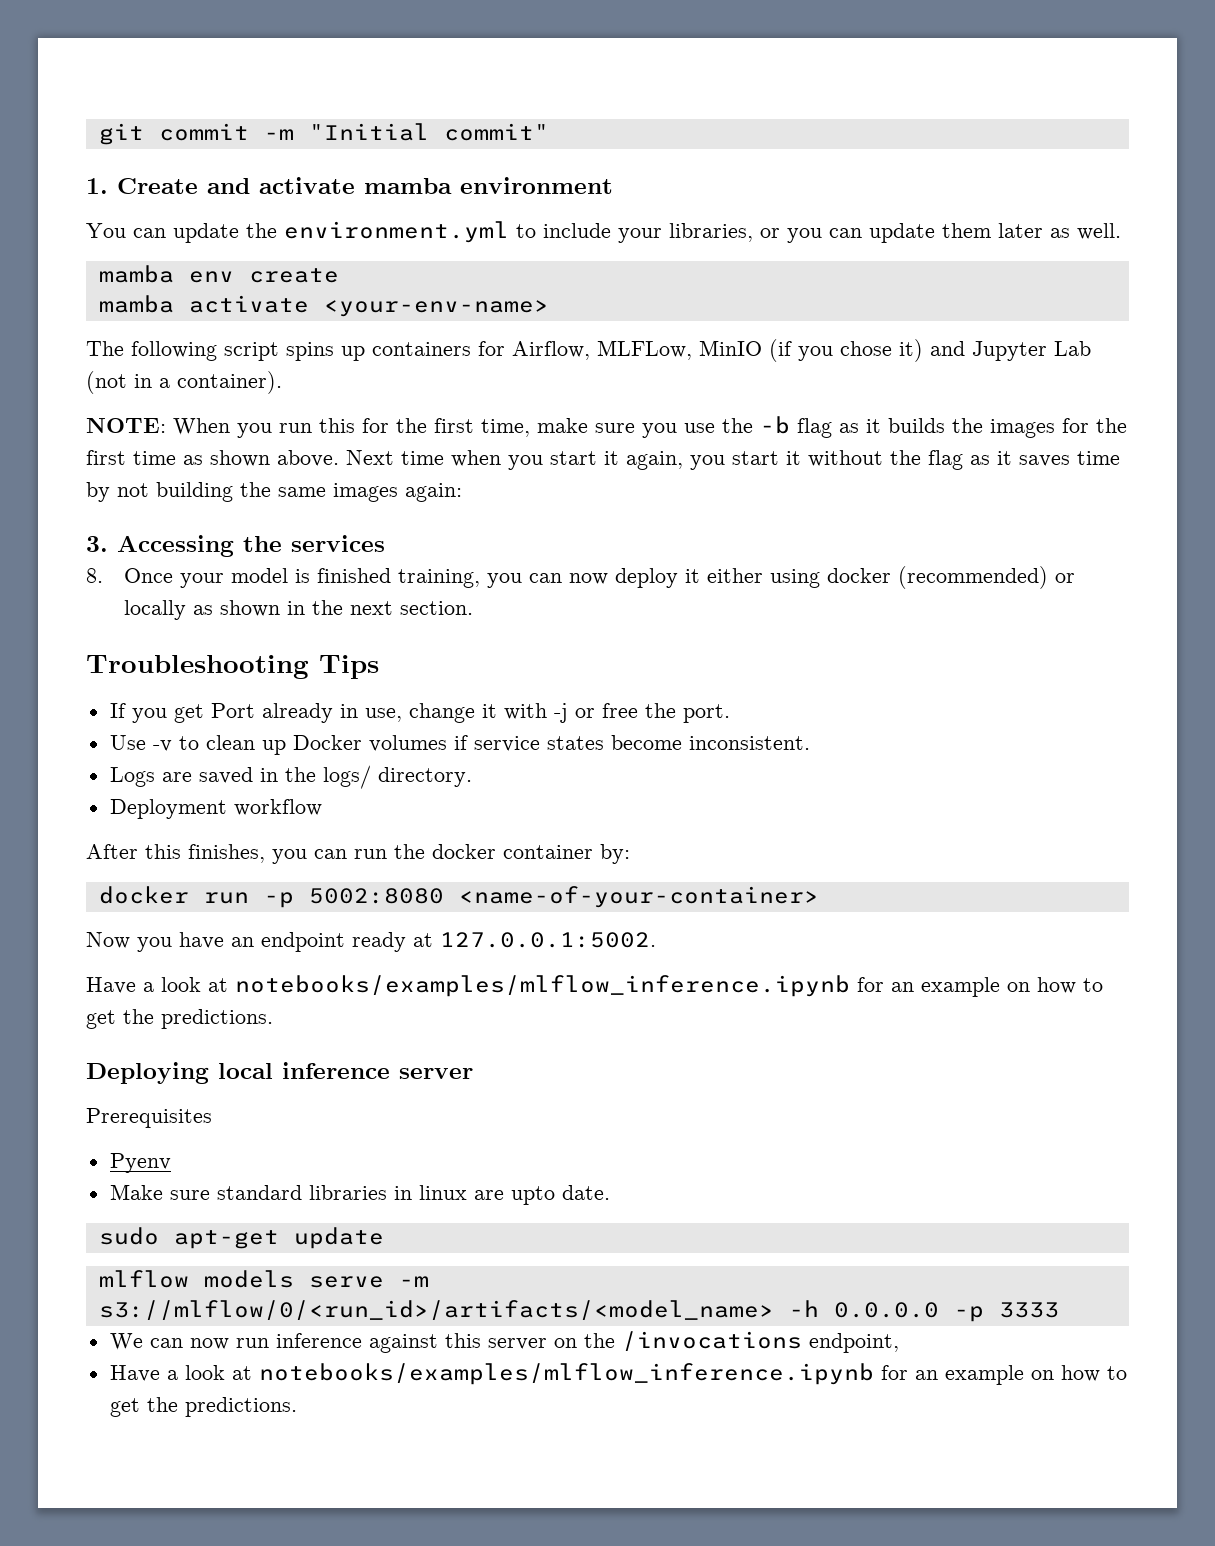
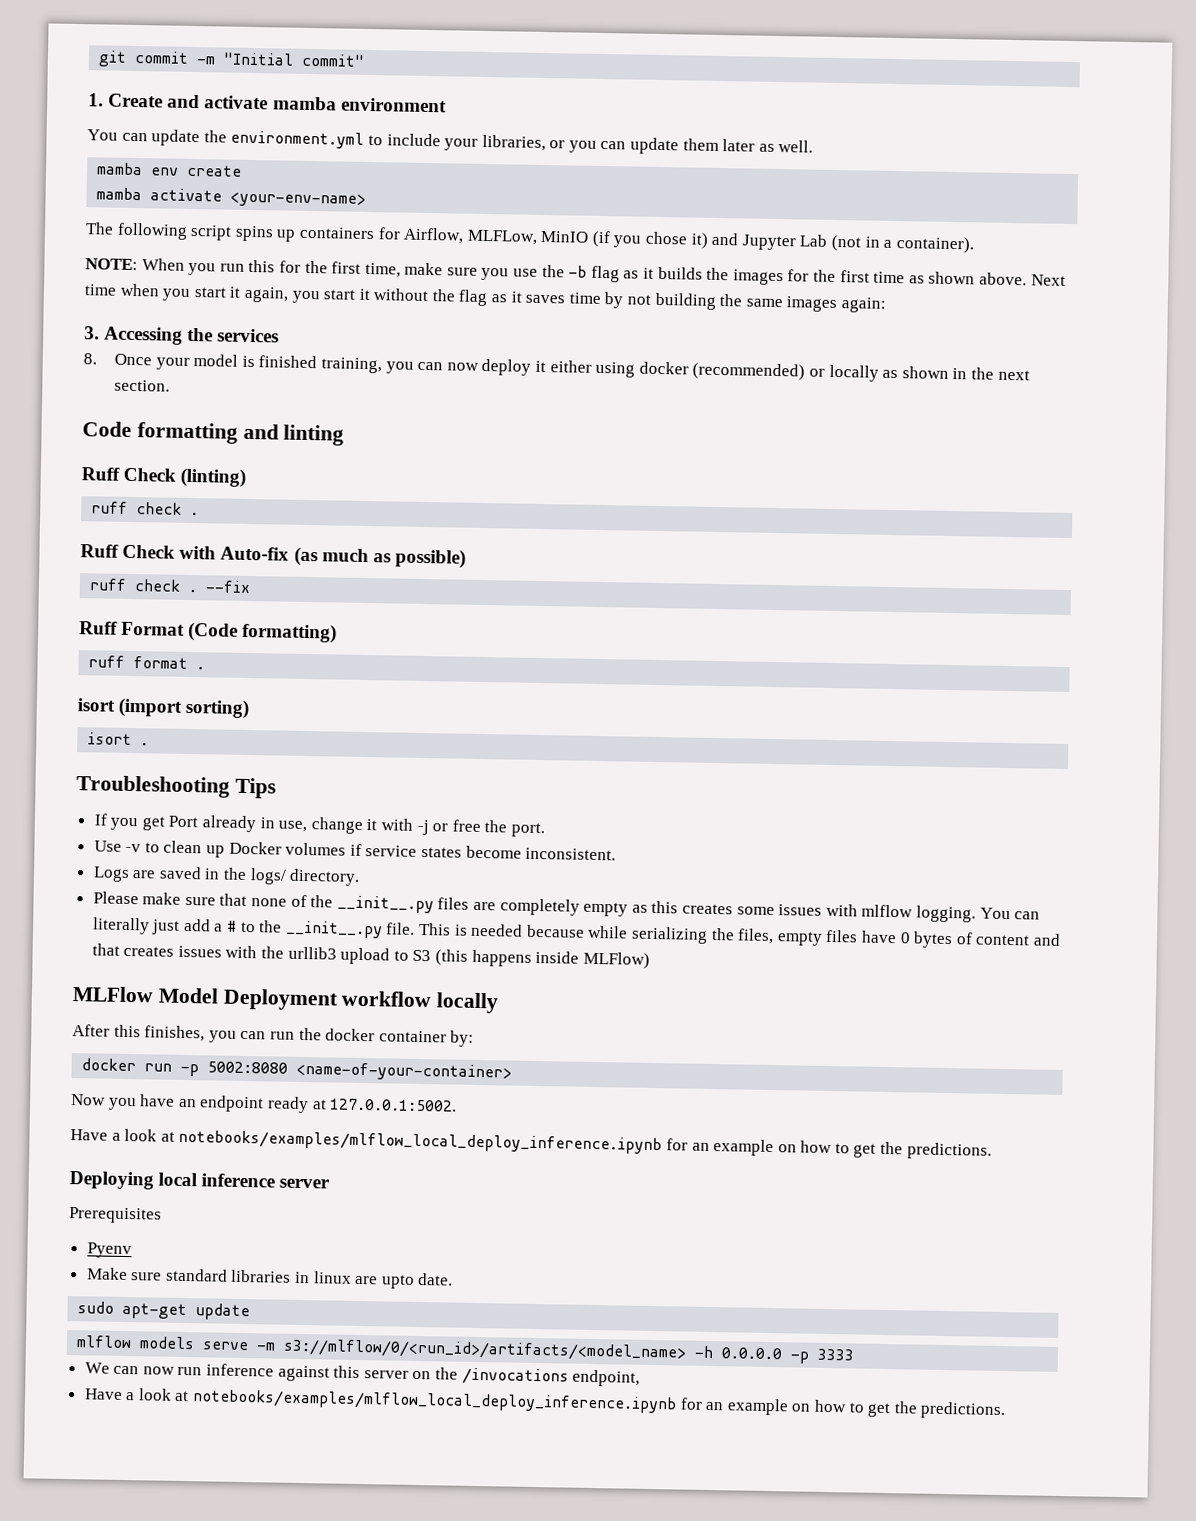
(473, 608) none -> [82,421,345,446] [81,467,247,488] [91,501,200,516] [80,544,466,569] [89,578,252,594] [79,621,338,644] [88,655,206,670] [77,697,250,720] [87,732,150,746] // Code formatting and linting // Ruff Check (linting) // ruff check . // Ruff Check with Auto-fix (as much as possible) // ruff check . --fix // Ruff Format (Code formatting) // ruff format . // isort (import sorting) // isort .
(472, 777) none -> [92,891,1041,923] [91,917,1061,949] [91,943,650,969] [72,986,219,1004] Please make sure that none of the __init__.py files are completely empty as this creates some issues with mlflow logging. You can literally just add a # to the __init__.py file. This is needed because while serializing the files, empty files have 0 bytes of content and that creates issues with the urllib3 upload to S3 (this happens inside MLFlow) // MLFlow Model
(322, 807) none -> [436,992,500,1014] locally
[235,975,850,997] notebooks/examples/mlflow_inference.ipynb -> [178,1129,663,1155] notebooks/examples/mlflow_local_deploy_inference.ipynb
[258,1363,874,1385] notebooks/examples/mlflow_inference.ipynb -> [192,1389,678,1414] notebooks/examples/mlflow_local_deploy_inference.ipynb

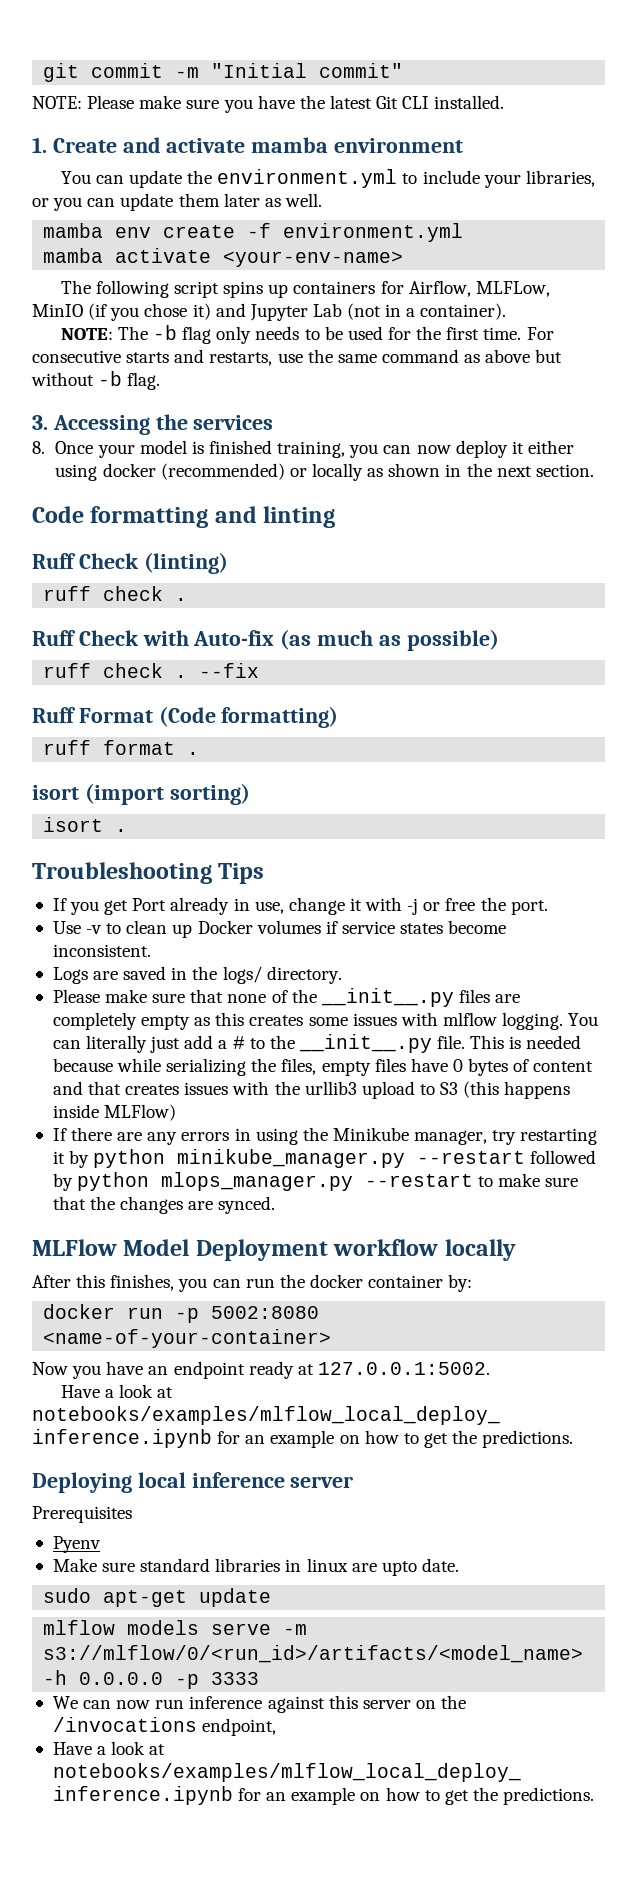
(366, 60) none -> [32,95,505,113] // NOTE: Please make sure you have the latest Git CLI installed.
(243, 170) none -> [247,223,464,242] -f environment.yml
[141,258,1066,286] [84,283,886,313] When you run this for the first time, make sure you use the -b flag as it builds the images for the first time as shown above. Next time when you start it again, you start it without the flag as it saves time by not building the same images again: -> [117,325,554,344] [32,349,563,366] [31,371,161,390] The -b flag only needs to be used for the first time. For consecutive starts and restarts, use the same command as above but without -b flag.
(650, 960) none -> [52,1127,598,1145] [52,1149,597,1168] [52,1172,579,1191] [52,1196,276,1214] // If there are any errors in using the Minikube manager, try restarting it by python minikube_manager.py --restart followed by python mlops_manager.py --restart to make sure that the changes are synced.

